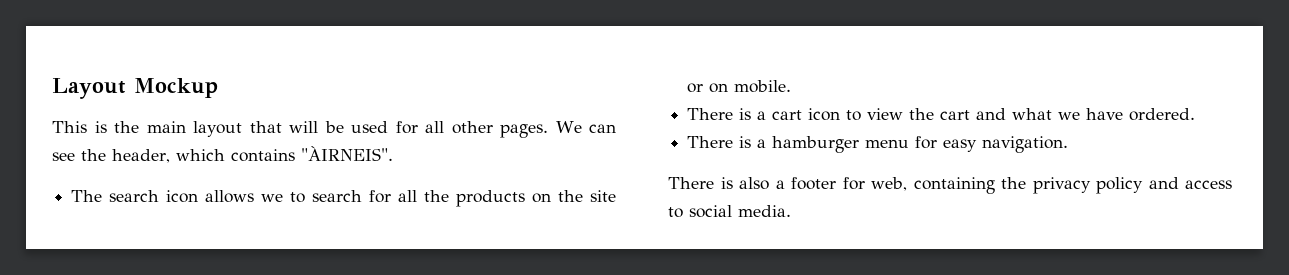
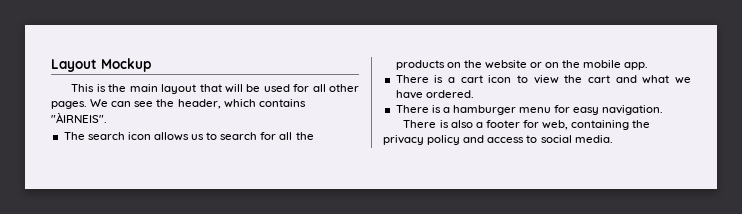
[261,194,284,202] we -> [191,134,205,140] us
[590,190,616,202] site -> [484,60,527,69] website
[734,80,792,93] mobile. -> [562,60,649,70] the mobile app.

